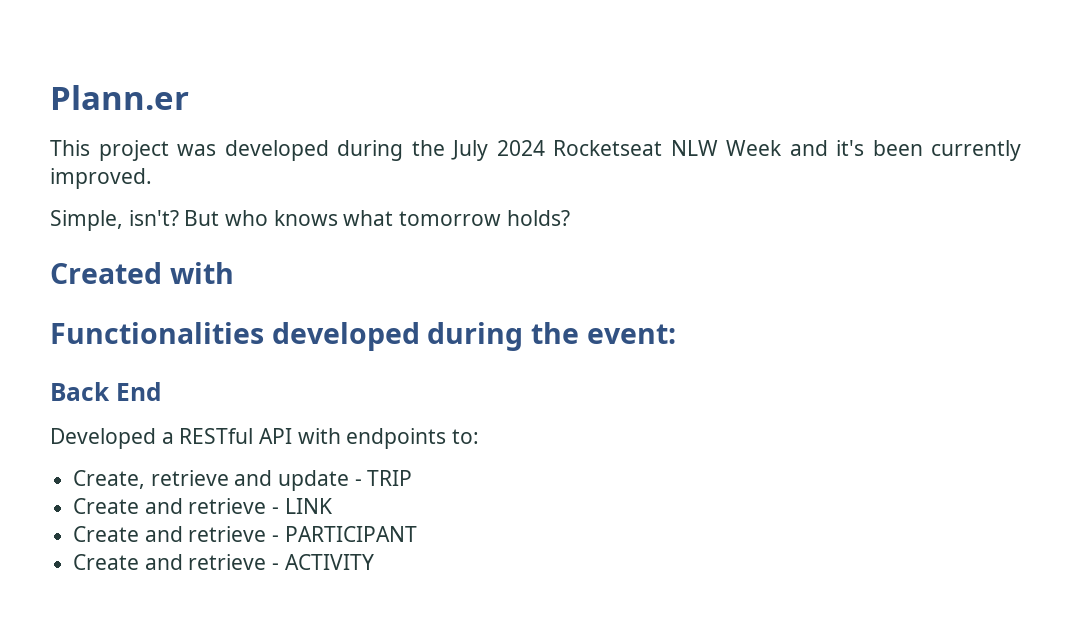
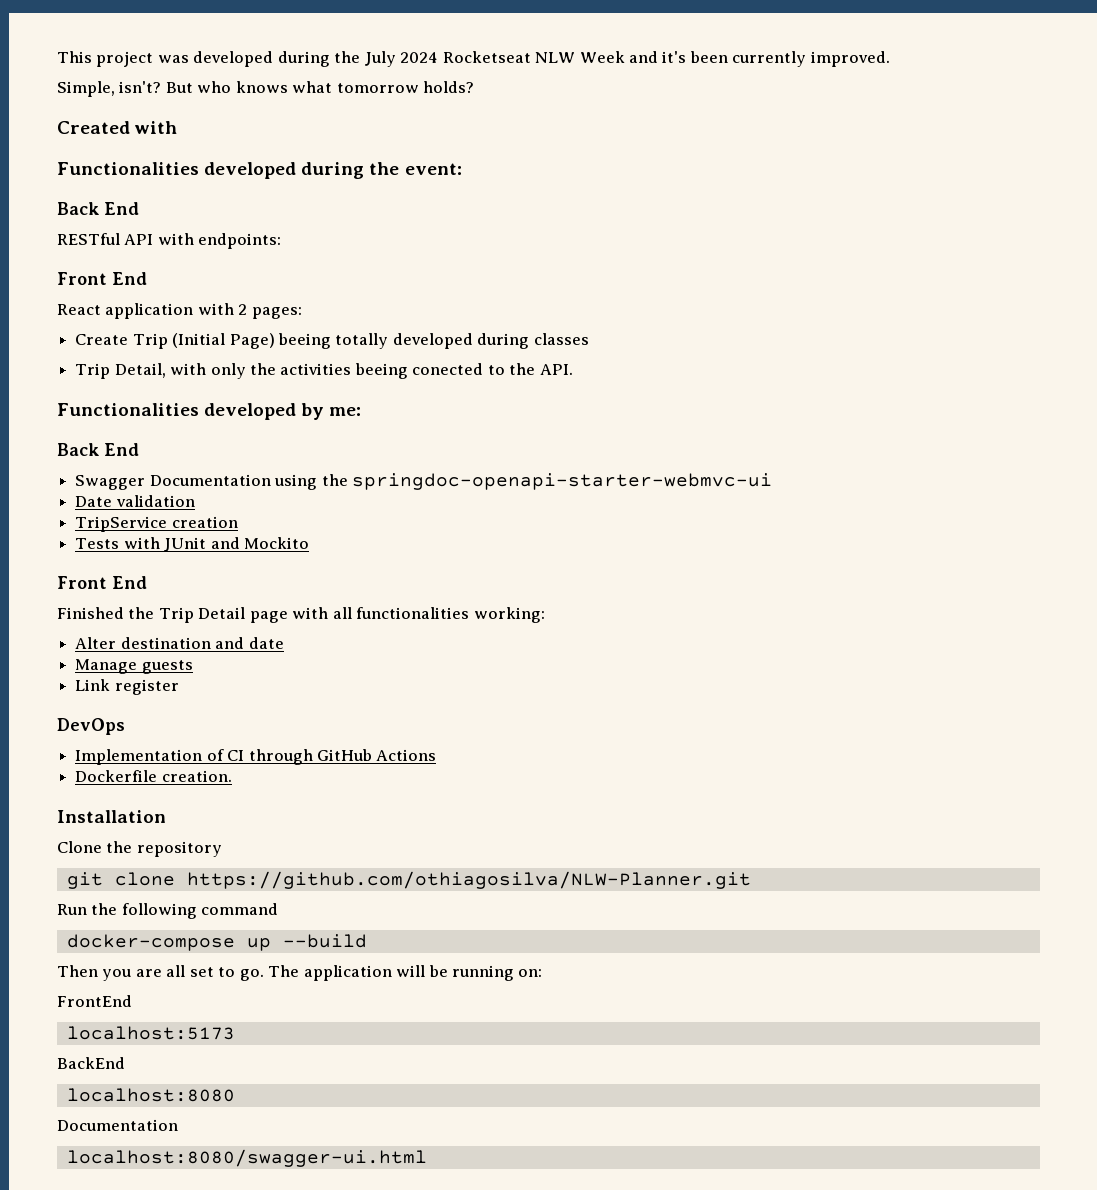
[50,85,189,110] Plann.er // -> (57, 57) none
[50,428,174,449] Developed a -> (139, 208) none
[346,428,480,449] [73,470,413,491] [73,498,332,514] [73,526,417,542] [73,554,374,570] endpoints to: // Create, retrieve and update - TRIP // Create and retrieve - LINK // Create and retrieve - PARTICIPANT // Create and retrieve - ACTIVITY -> [198,233,282,249] [57,272,147,285] [57,303,302,319] [75,333,589,349] [75,363,573,379] [57,403,362,420] [57,443,139,456] [75,473,772,490] [75,495,195,507] [75,516,238,532] [75,537,309,552] [57,576,147,589] [57,607,545,623] [75,637,284,649] [75,659,193,674] [75,679,179,695] [57,718,125,735] [75,749,437,765] [75,770,232,782] [57,810,166,823] [57,841,222,857] [66,871,751,889] [57,903,279,919] [66,934,367,951] [57,965,543,981] [57,995,132,1007] [66,1026,235,1040] [57,1057,125,1069] [66,1088,235,1102] [57,1119,178,1131] [66,1149,427,1167] endpoints: // Front End // React application with 2 pages: // Create Trip (Initial Page) beeing totally developed during classes // Trip Detail, with only the activities beeing conected to the API. // Functionalities developed by me: // Back End // Swagger Documentation using the springdoc-openapi-starter-webmvc-ui // Date validation // TripService creation // Tests with JUnit and Mockito // Front End // Finished the Trip Detail page with all functionalities working: // Alter destination and date // Manage guests // Link register // DevOps // Implementation of CI through GitHub Actions // Dockerfile creation. // Installation // Clone the repository // git clone https://github.com/othiagosilva/NLW-Planner.git // Run the following command // docker-compose up --build // Then you are all set to go. The application will be running on: // FrontEnd // localhost:5173 // BackEnd // localhost:8080 // Documentation // localhost:8080/swagger-ui.html

